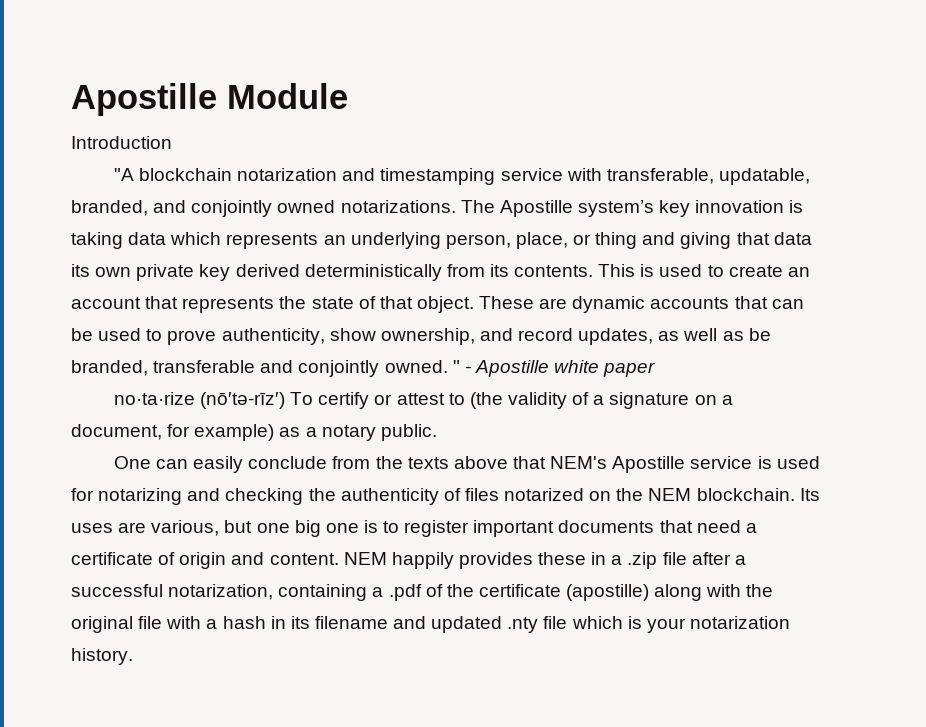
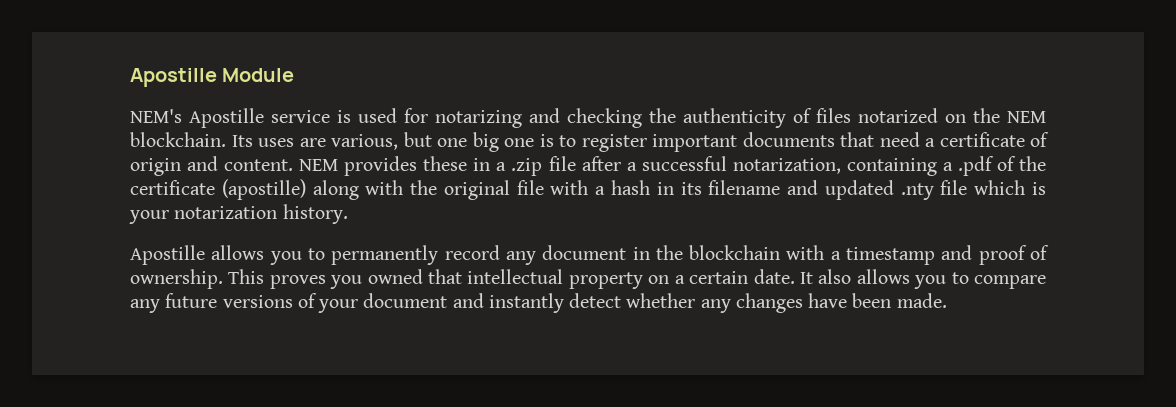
[71,136,172,149] [113,168,811,185] [71,200,804,217] [71,232,812,249] [71,264,810,281] [71,296,804,313] [71,328,771,345] [71,360,656,377] [113,392,733,409] [71,424,437,441] [113,456,547,473] Introduction // "A blockchain notarization and timestamping service with transferable, updatable, branded, and conjointly owned notarizations. The Apostille system’s key innovation is taking data which represents an underlying person, place, or thing and giving that data its own private key derived deterministically from its contents. This is used to create an account that represents the state of that object. These are dynamic accounts that can be used to prove authenticity, show ownership, and record updates, as well as be branded, transferable and conjointly owned. " - Apostille white paper // no·ta·rize (nō′tə-rīz′) To certify or attest to (the validity of a signature on a document, for example) as a notary public. // One can easily conclude from the texts above that -> (295, 75) none
[391,552,454,569] happily -> (339, 165) none
(133, 656) none -> [130,245,1049,265] [130,269,1046,289] [130,293,947,313] // Apostille allows you to permanently record any document in the blockchain with a timestamp and proof of ownership. This proves you owned that intellectual property on a certain date. It also allows you to compare any future versions of your document and instantly detect whether any changes have been made.

